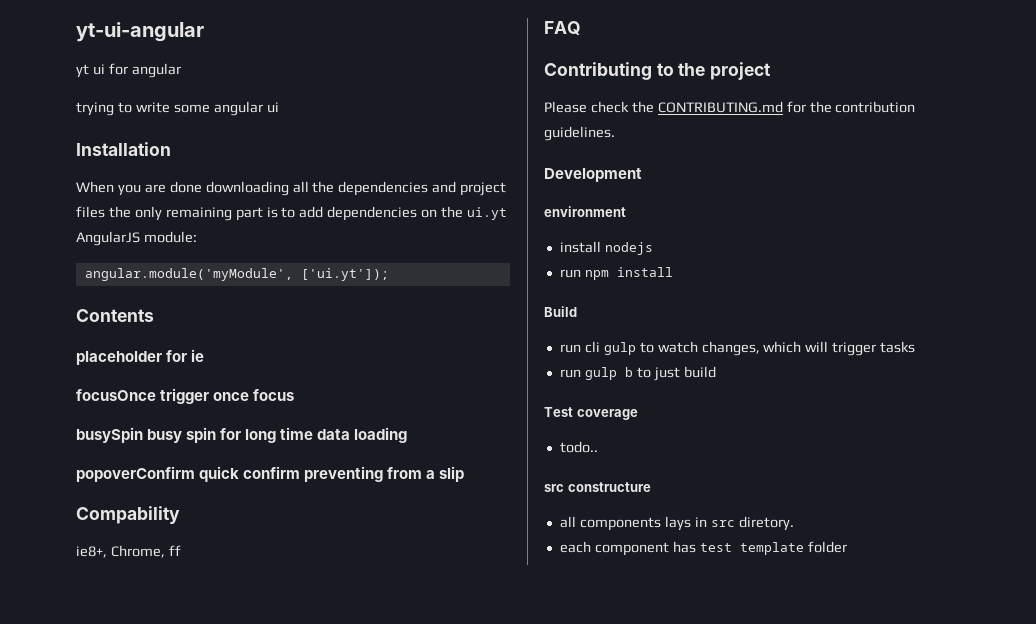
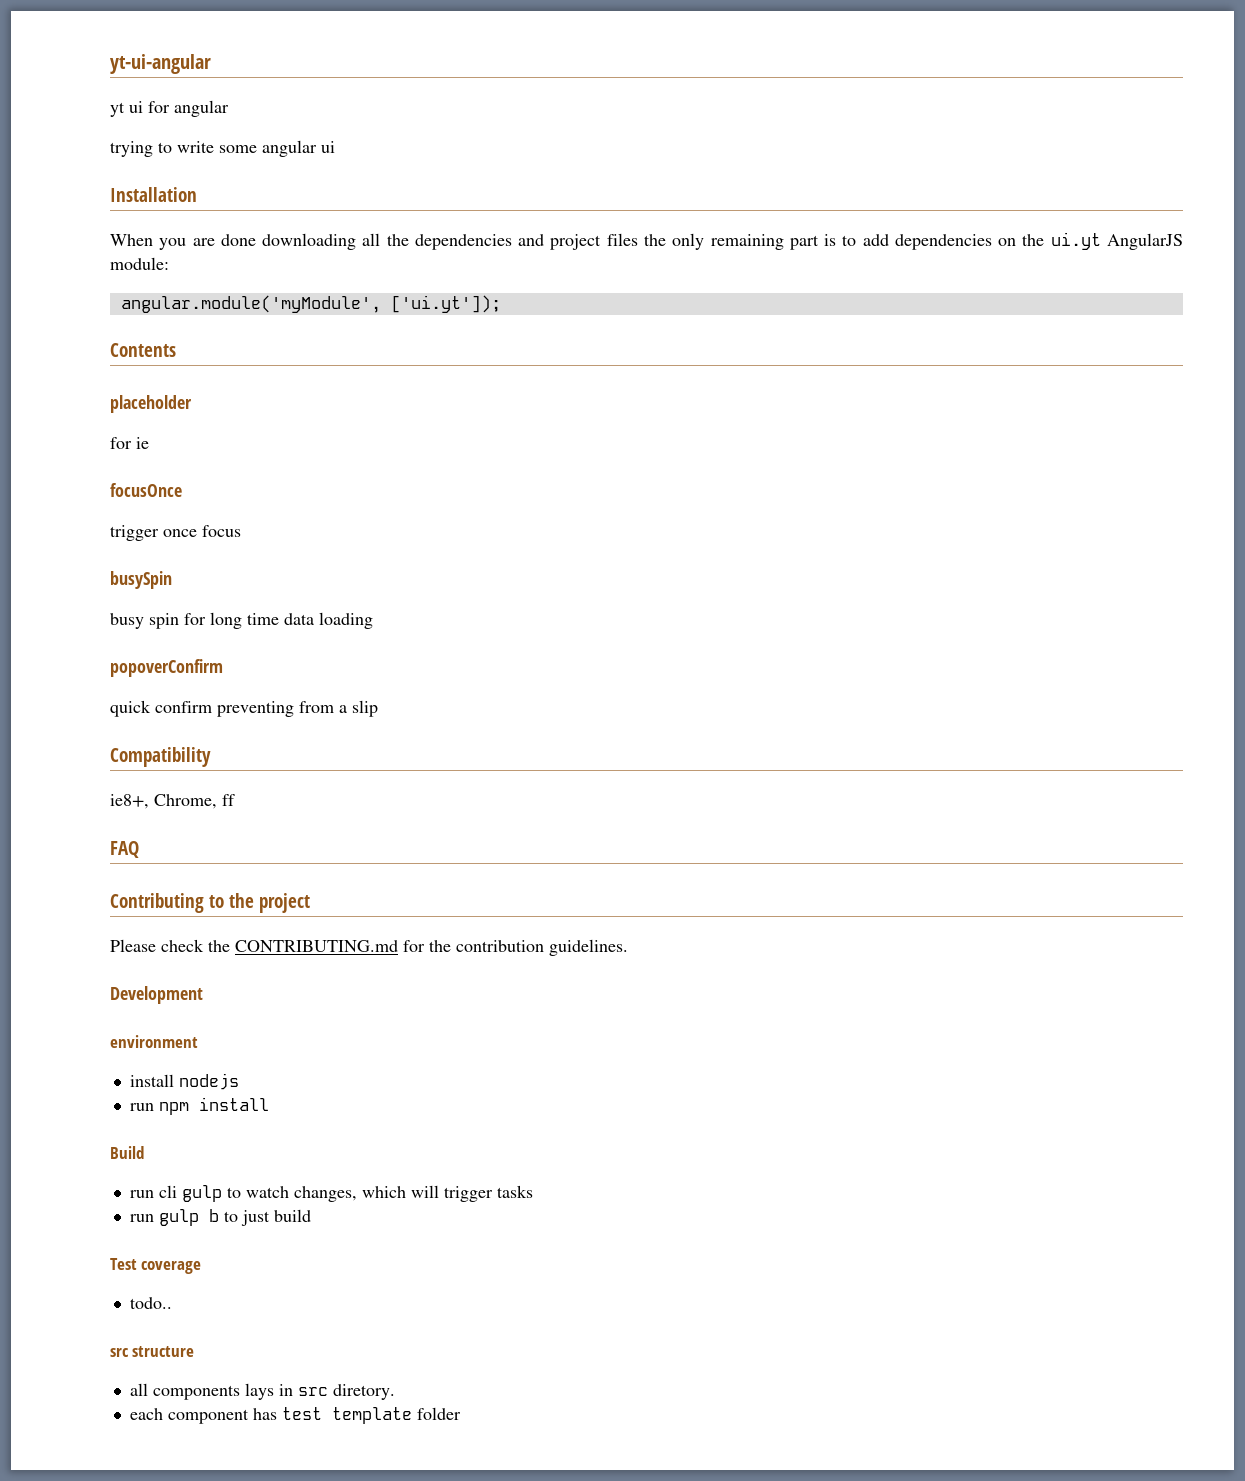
(162, 358) none -> (192, 404) //
(156, 395) none -> (182, 490) //
(143, 435) none -> (172, 580) //
(195, 474) none -> (223, 668) //
[76,506,180,524] Compability -> [110,747,211,767] Compatibility
[567,482,651,492] constructure -> [132,1346,195,1357] structure

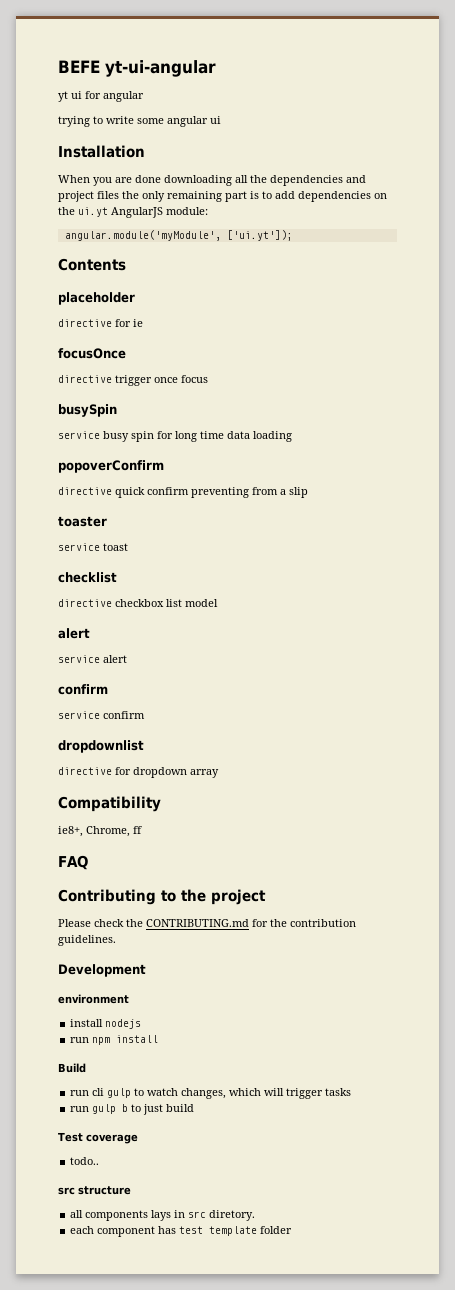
(110, 64) none -> [58,60,100,73] BEFE
(192, 404) none -> [58,319,112,327] directive
(182, 490) none -> [58,375,112,383] directive
(172, 580) none -> [58,431,100,439] service
(223, 668) none -> [58,487,112,495] directive
(378, 708) none -> [58,516,107,527] [58,543,128,551] [58,572,117,583] [58,599,218,607] [58,628,90,639] [58,655,127,663] [58,684,108,695] [58,711,145,719] [58,740,144,753] [58,767,219,778] // toaster // service toast // checklist // directive checkbox list model // alert // service alert // confirm // service confirm // dropdownlist // directive for dropdown array

